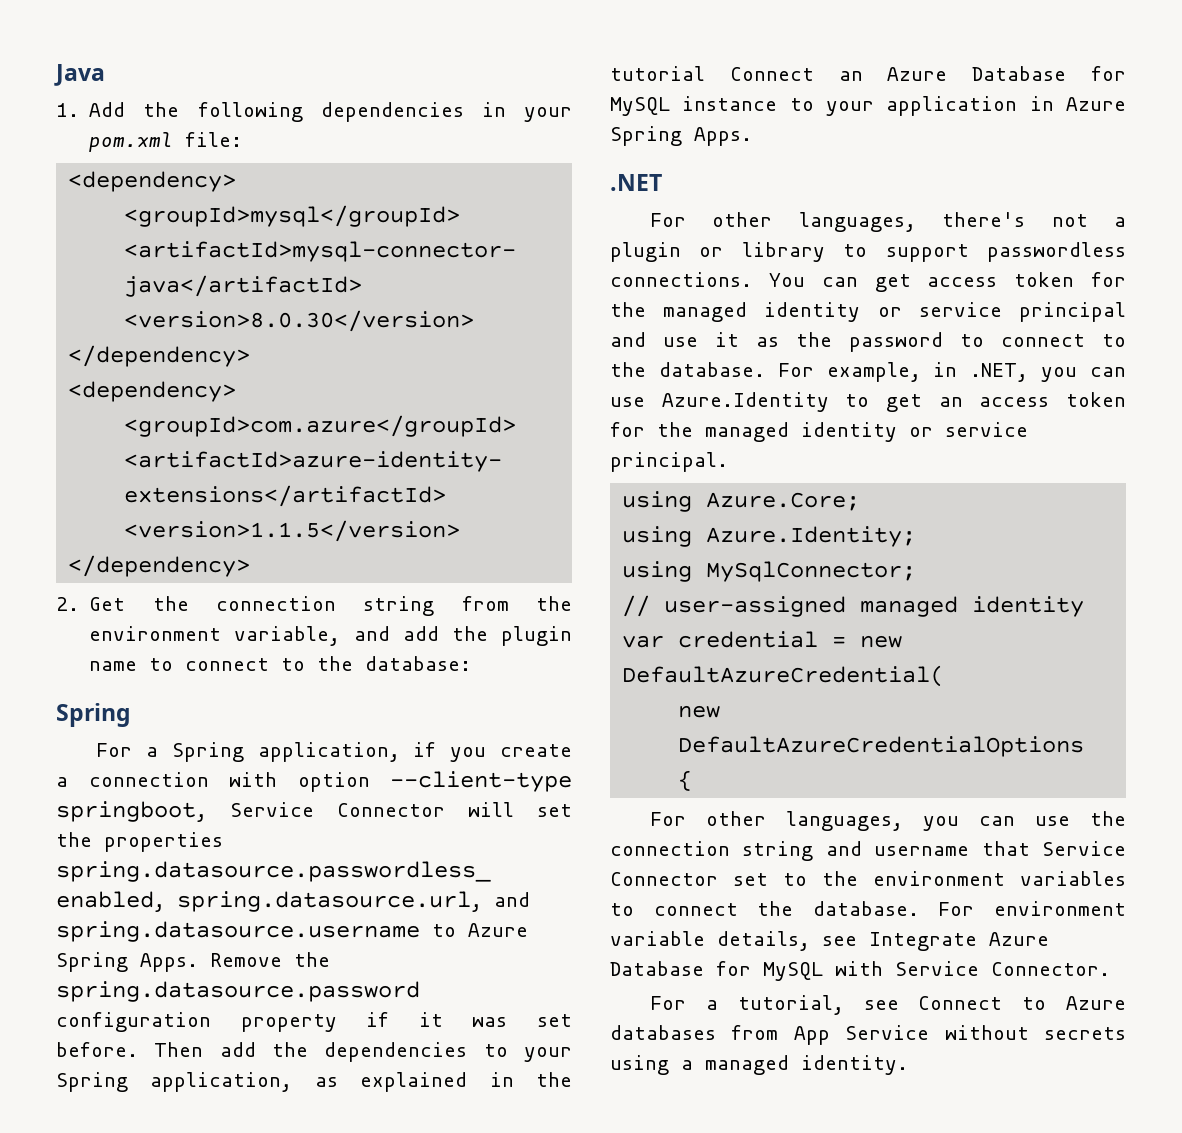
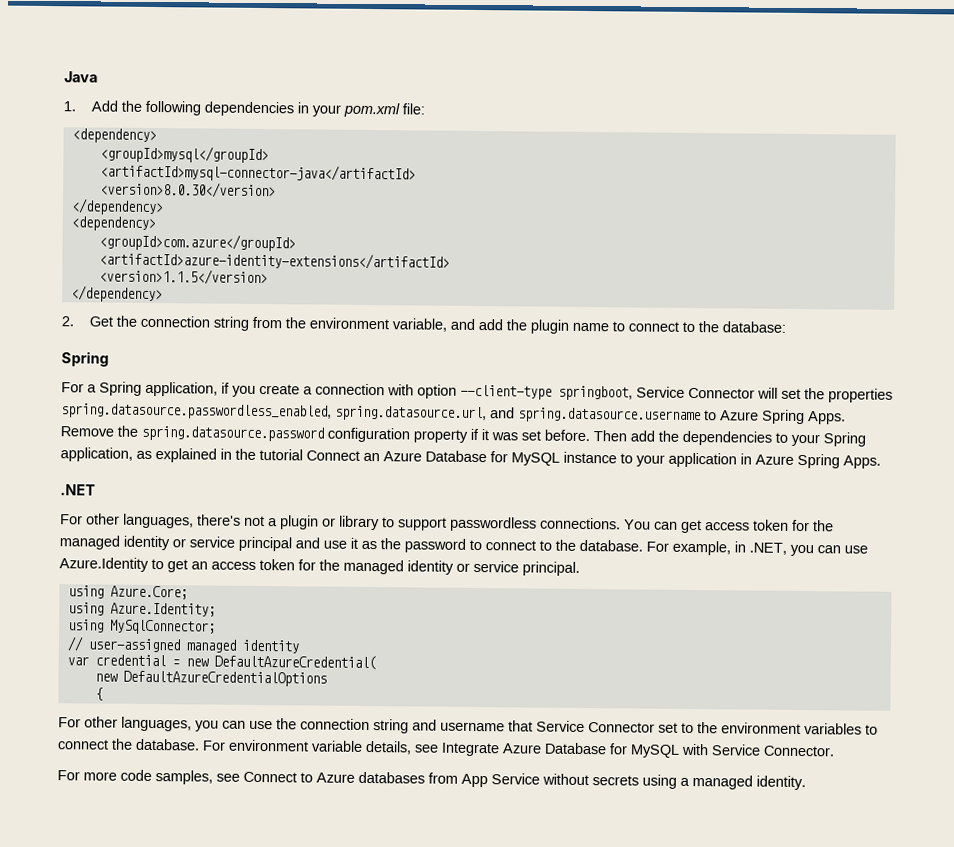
[705,995,844,1015] a tutorial, -> [83,769,213,785] more code samples,

